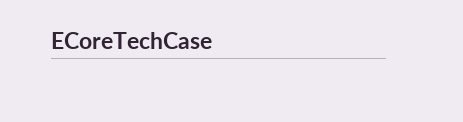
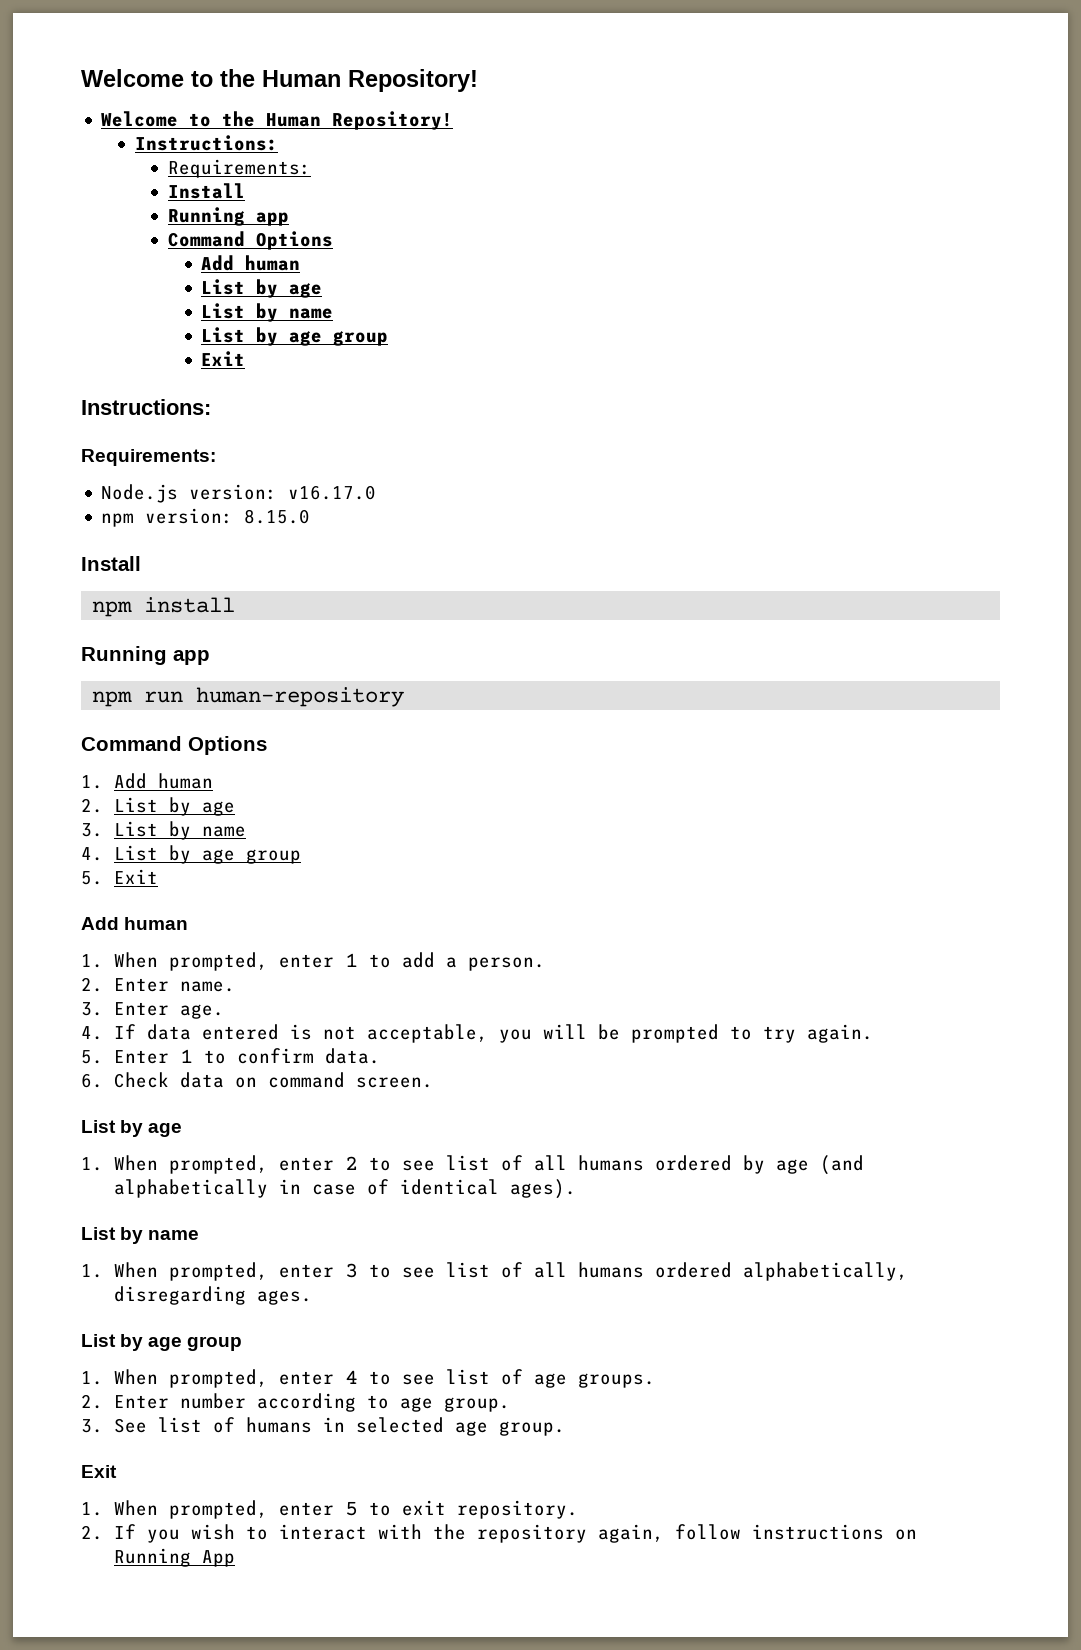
[51,32,212,49] ECoreTechCase -> [81,69,478,92] [101,111,454,130] [134,135,278,151] [168,159,312,178] [168,183,246,199] [168,207,290,226] [168,231,334,250] [201,255,301,271] [201,279,323,298] [201,303,334,322] [201,327,389,346] [201,351,246,366] [81,399,211,415] [81,449,216,466] [101,484,377,503] [101,508,311,527] [81,556,141,571] [92,597,236,617] [81,646,210,665] [92,687,405,707] [81,736,267,755] [81,773,214,789] [81,797,236,816] [81,821,247,840] [81,845,302,864] [81,869,159,885] [81,917,189,930] [81,952,546,971] [81,977,236,992] [81,1002,225,1019] [81,1024,874,1043] [81,1048,381,1064] [81,1072,434,1088] [81,1120,183,1137] [81,1155,865,1175] [114,1179,577,1199] [81,1227,200,1244] [81,1262,909,1281] [114,1286,313,1305] [81,1334,243,1351] [81,1369,656,1388] [81,1393,511,1412] [81,1417,566,1436] [81,1465,117,1478] [81,1500,579,1519] [81,1524,918,1543] [114,1548,236,1567] Welcome to the Human Repository! // Welcome to the Human Repository! // Instructions: // Requirements: // Install // Running app // Command Options // Add human // List by age // List by name // List by age group // Exit // Instructions: // Requirements: // Node.js version: v16.17.0 // npm version: 8.15.0 // Install // npm install // Running app // npm run human-repository // Command Options // 1. Add human // 2. List by age // 3. List by name // 4. List by age group // 5. Exit // Add human // 1. When prompted, enter 1 to add a person. // 2. Enter name. // 3. Enter age. // 4. If data entered is not acceptable, you will be prompted to try again. // 5. Enter 1 to confirm data. // 6. Check data on command screen. // List by age // 1. When prompted, enter 2 to see list of all humans ordered by age (and alphabetically in case of identical ages). // List by name // 1. When prompted, enter 3 to see list of all humans ordered alphabetically, disregarding ages. // List by age group // 1. When prompted, enter 4 to see list of age groups. // 2. Enter number according to age group. // 3. See list of humans in selected age group. // Exit // 1. When prompted, enter 5 to exit repository. // 2. If you wish to interact with the repository again, follow instructions on Running App

